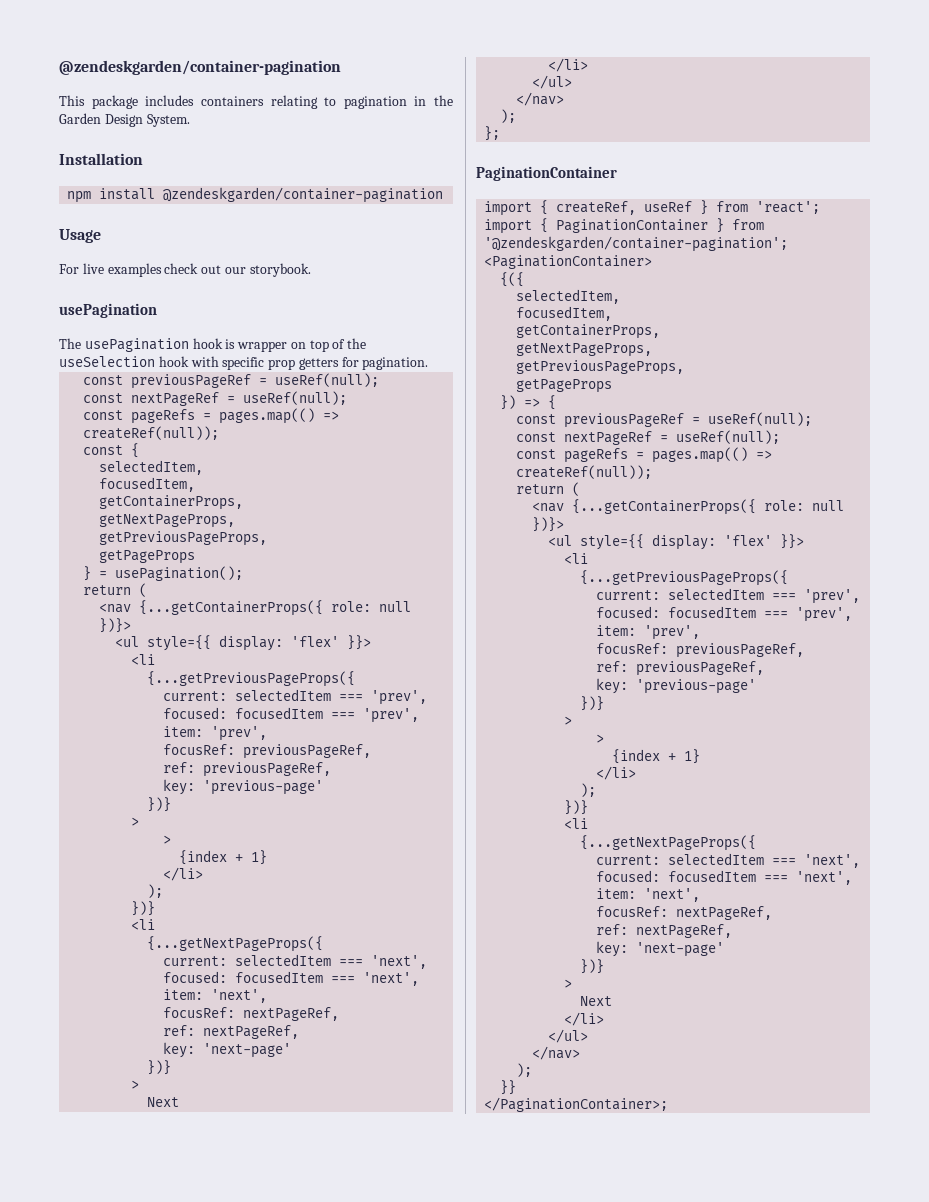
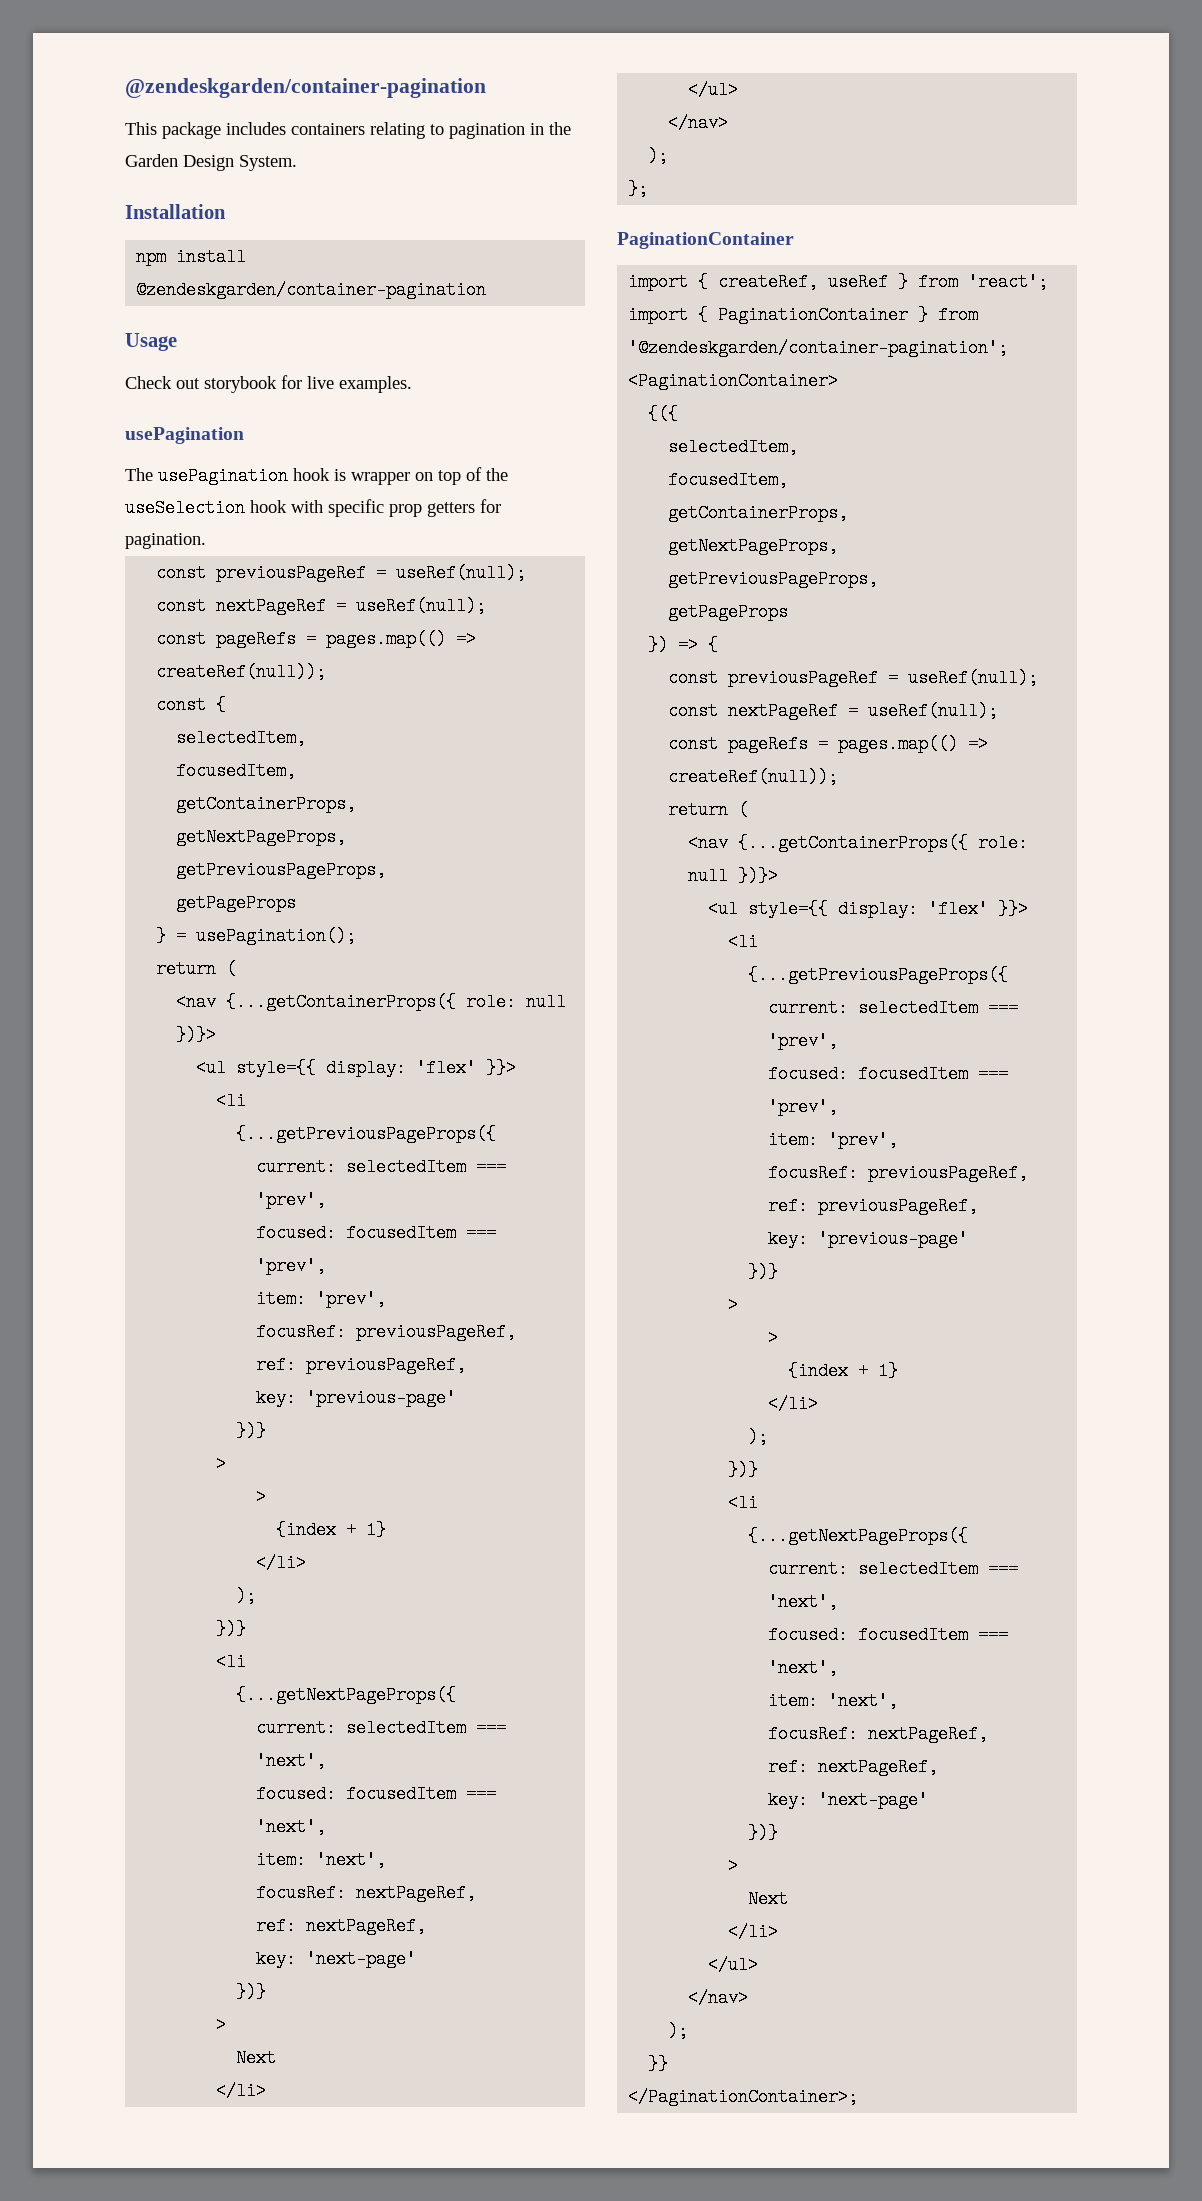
[59,263,311,277] For live examples check out our storybook. -> [125,375,412,393] Check out storybook for live examples.

